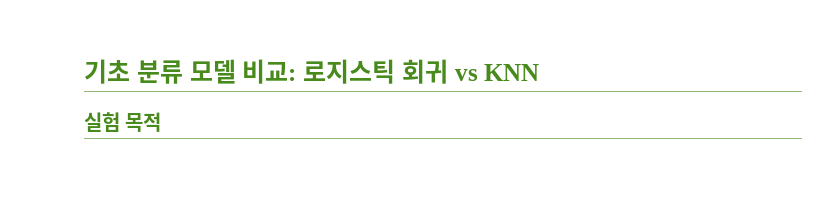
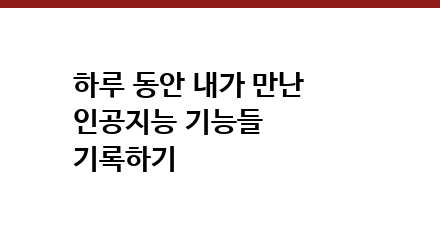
[84,59,540,84] [84,112,162,132] 기초 분류 모델 비교: 로지스틱 회귀 vs KNN // 실험 목적 -> [73,72,305,98] [73,109,263,135] [73,146,177,172] 하루 동안 내가 만난 인공지능 기능들 기록하기

